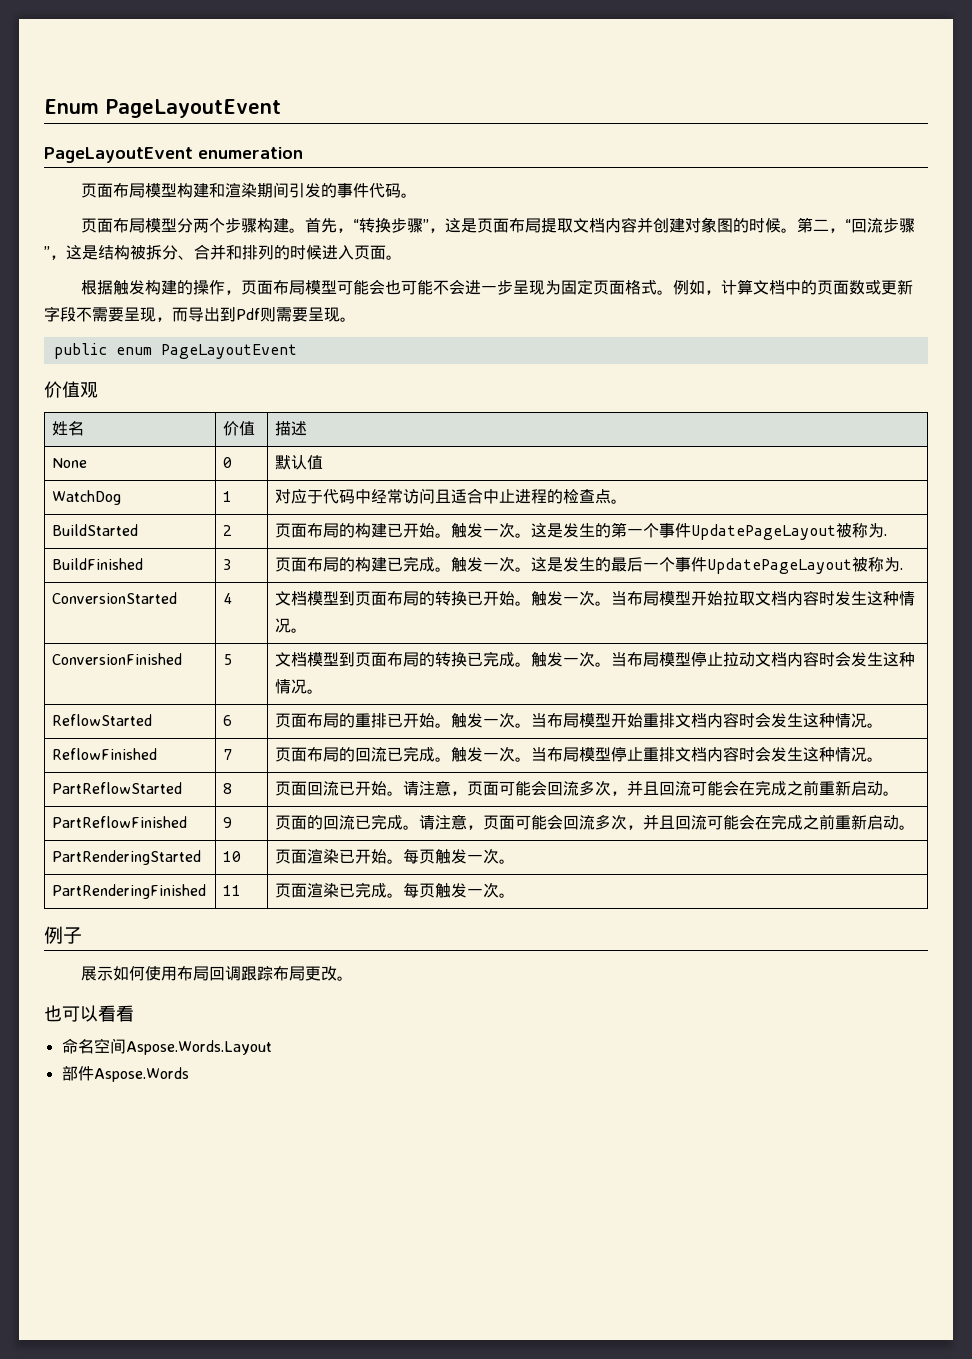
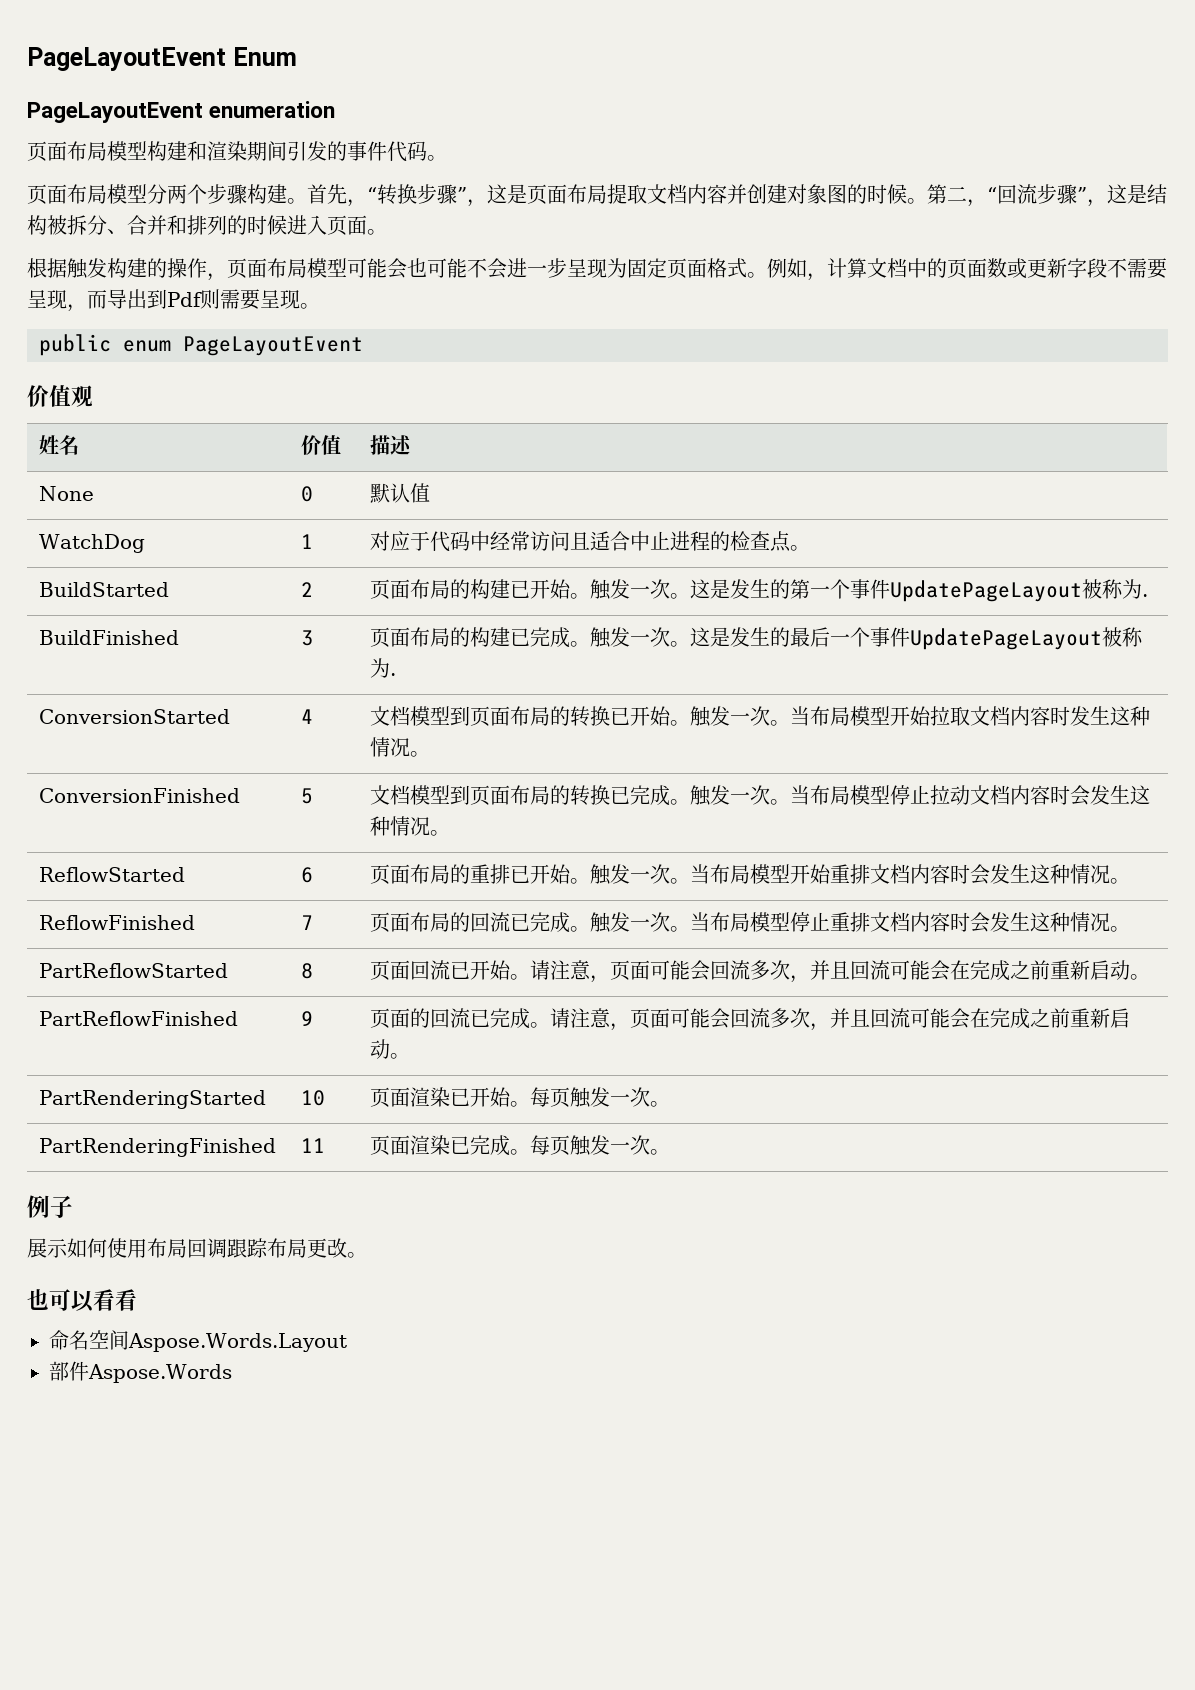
(44, 106) none -> [27,47,226,71] PageLayoutEvent
[105,99,281,118] PageLayoutEvent -> (297, 56) none

